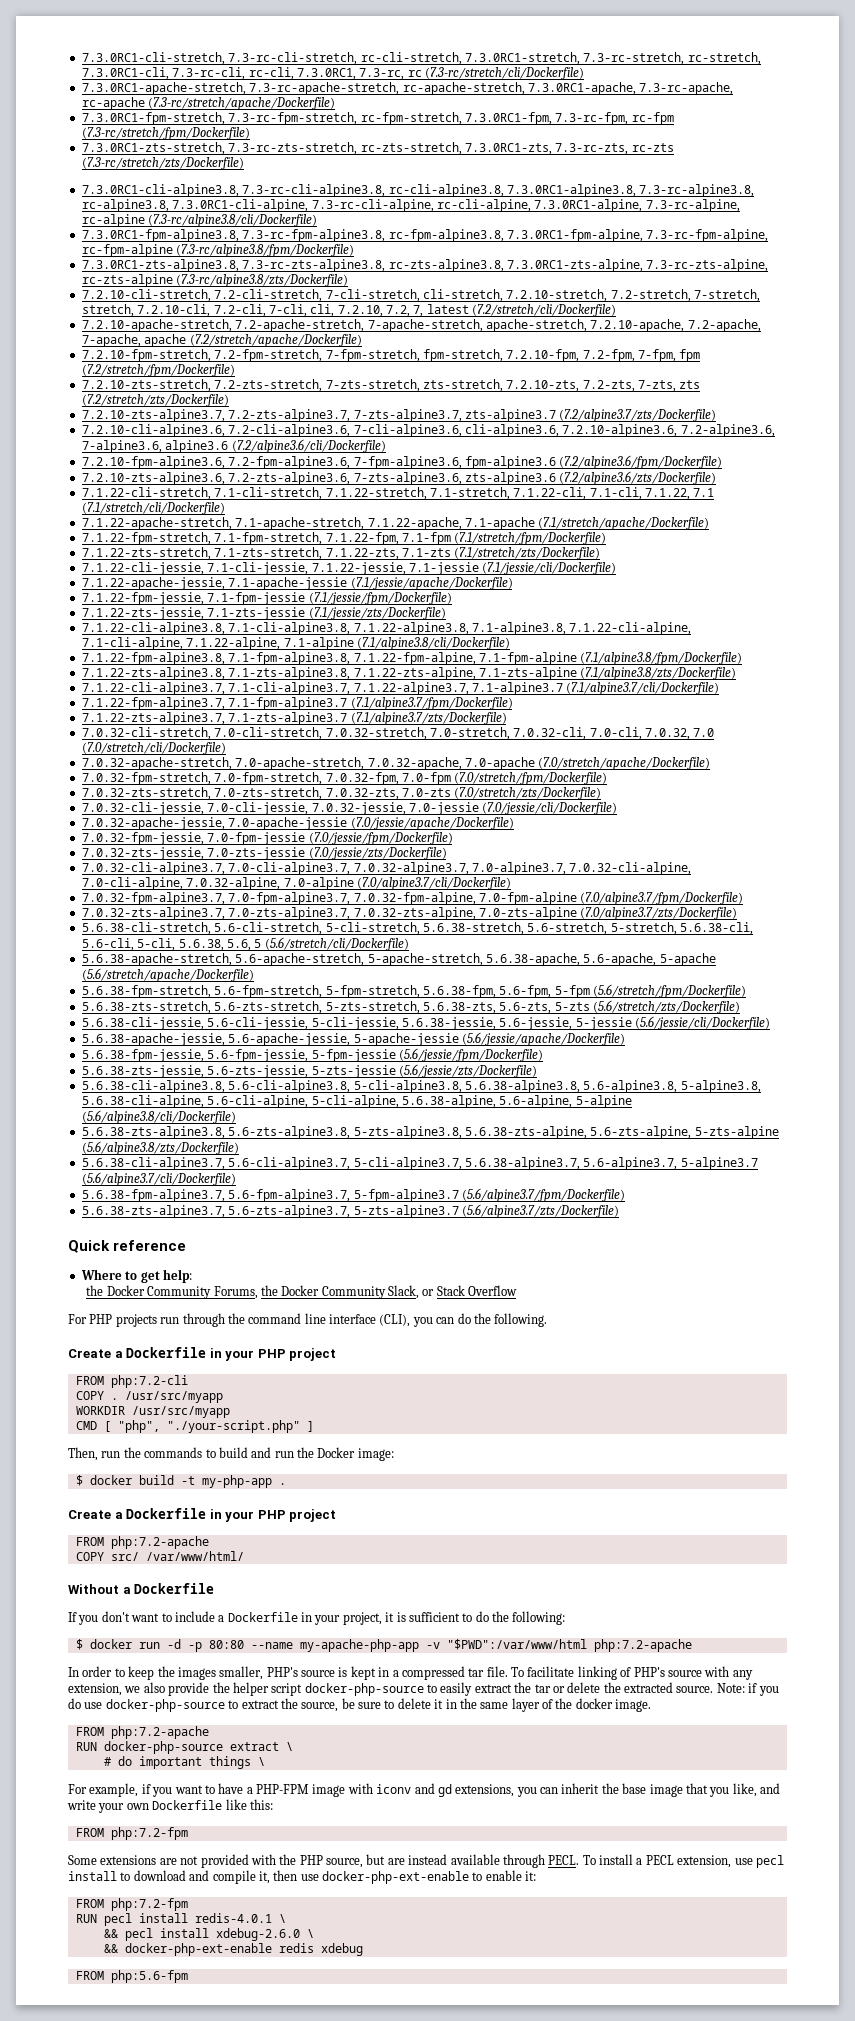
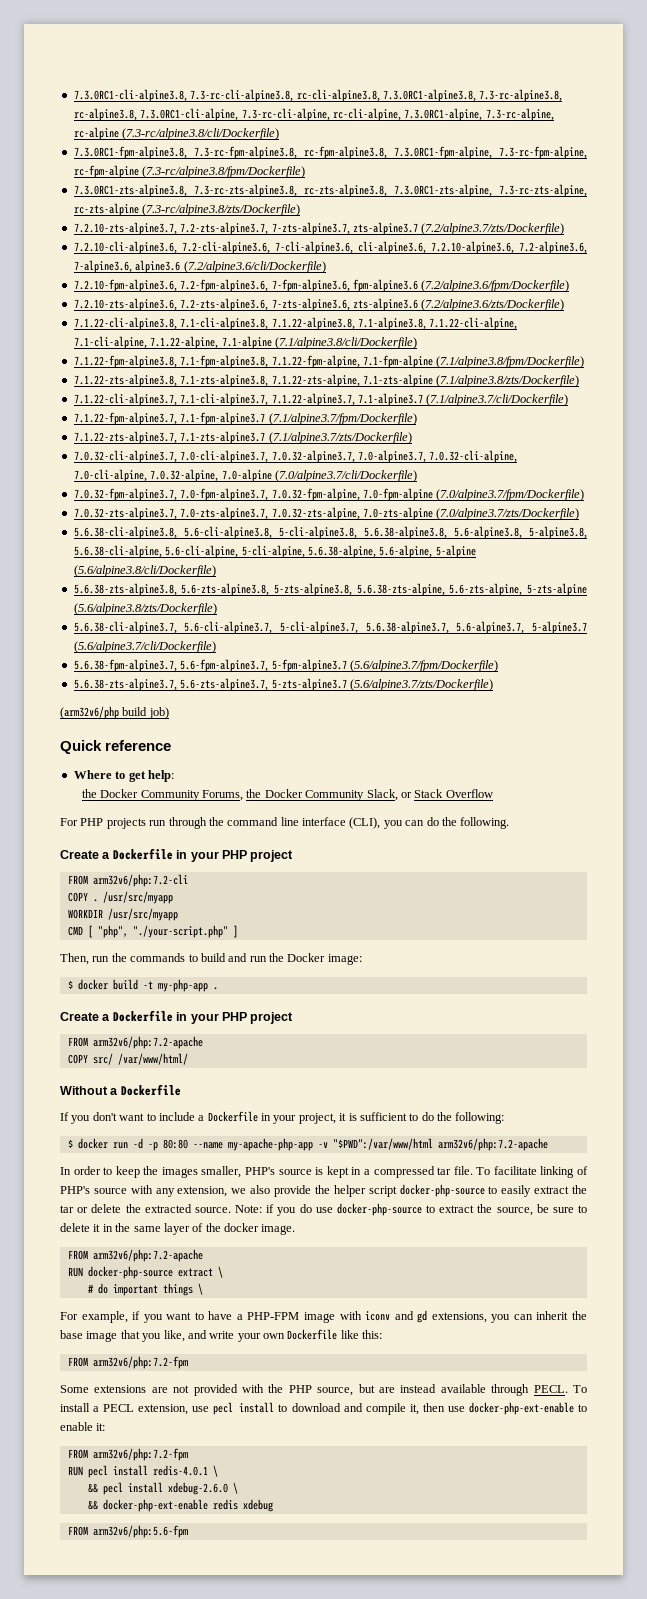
[81,52,761,65] [81,67,584,80] [81,82,734,95] [81,97,336,110] [81,112,674,125] [81,127,250,140] [81,142,674,155] [81,157,244,170] 7.3.0RC1-cli-stretch, 7.3-rc-cli-stretch, rc-cli-stretch, 7.3.0RC1-stretch, 7.3-rc-stretch, rc-stretch, 7.3.0RC1-cli, 7.3-rc-cli, rc-cli, 7.3.0RC1, 7.3-rc, rc (7.3-rc/stretch/cli/Dockerfile) // 7.3.0RC1-apache-stretch, 7.3-rc-apache-stretch, rc-apache-stretch, 7.3.0RC1-apache, 7.3-rc-apache, rc-apache (7.3-rc/stretch/apache/Dockerfile) // 7.3.0RC1-fpm-stretch, 7.3-rc-fpm-stretch, rc-fpm-stretch, 7.3.0RC1-fpm, 7.3-rc-fpm, rc-fpm (7.3-rc/stretch/fpm/Dockerfile) // 7.3.0RC1-zts-stretch, 7.3-rc-zts-stretch, rc-zts-stretch, 7.3.0RC1-zts, 7.3-rc-zts, rc-zts (7.3-rc/stretch/zts/Dockerfile) // -> (73, 95) none
[81,289,760,302] [81,304,617,317] [81,319,761,332] [81,334,362,347] [81,349,701,362] [81,364,235,377] [81,379,701,392] [81,394,229,407] // 7.2.10-cli-stretch, 7.2-cli-stretch, 7-cli-stretch, cli-stretch, 7.2.10-stretch, 7.2-stretch, 7-stretch, stretch, 7.2.10-cli, 7.2-cli, 7-cli, cli, 7.2.10, 7.2, 7, latest (7.2/stretch/cli/Dockerfile) // 7.2.10-apache-stretch, 7.2-apache-stretch, 7-apache-stretch, apache-stretch, 7.2.10-apache, 7.2-apache, 7-apache, apache (7.2/stretch/apache/Dockerfile) // 7.2.10-fpm-stretch, 7.2-fpm-stretch, 7-fpm-stretch, fpm-stretch, 7.2.10-fpm, 7.2-fpm, 7-fpm, fpm (7.2/stretch/fpm/Dockerfile) // 7.2.10-zts-stretch, 7.2-zts-stretch, 7-zts-stretch, zts-stretch, 7.2.10-zts, 7.2-zts, 7-zts, zts (7.2/stretch/zts/Dockerfile) -> (301, 210) none
[81,487,715,500] [81,502,225,515] [81,517,710,530] [81,532,607,545] [81,547,601,560] [81,562,617,575] [81,577,513,590] [81,592,452,605] [81,607,446,620] // 7.1.22-cli-stretch, 7.1-cli-stretch, 7.1.22-stretch, 7.1-stretch, 7.1.22-cli, 7.1-cli, 7.1.22, 7.1 (7.1/stretch/cli/Dockerfile) // 7.1.22-apache-stretch, 7.1-apache-stretch, 7.1.22-apache, 7.1-apache (7.1/stretch/apache/Dockerfile) // 7.1.22-fpm-stretch, 7.1-fpm-stretch, 7.1.22-fpm, 7.1-fpm (7.1/stretch/fpm/Dockerfile) // 7.1.22-zts-stretch, 7.1-zts-stretch, 7.1.22-zts, 7.1-zts (7.1/stretch/zts/Dockerfile) // 7.1.22-cli-jessie, 7.1-cli-jessie, 7.1.22-jessie, 7.1-jessie (7.1/jessie/cli/Dockerfile) // 7.1.22-apache-jessie, 7.1-apache-jessie (7.1/jessie/apache/Dockerfile) // 7.1.22-fpm-jessie, 7.1-fpm-jessie (7.1/jessie/fpm/Dockerfile) // 7.1.22-zts-jessie, 7.1-zts-jessie (7.1/jessie/zts/Dockerfile) -> (565, 305) none
[81,727,715,740] [81,742,226,755] [81,757,711,770] [81,772,608,785] [81,787,602,800] [81,802,618,815] [81,817,514,830] [81,832,453,845] [81,847,447,860] // 7.0.32-cli-stretch, 7.0-cli-stretch, 7.0.32-stretch, 7.0-stretch, 7.0.32-cli, 7.0-cli, 7.0.32, 7.0 (7.0/stretch/cli/Dockerfile) // 7.0.32-apache-stretch, 7.0-apache-stretch, 7.0.32-apache, 7.0-apache (7.0/stretch/apache/Dockerfile) // 7.0.32-fpm-stretch, 7.0-fpm-stretch, 7.0.32-fpm, 7.0-fpm (7.0/stretch/fpm/Dockerfile) // 7.0.32-zts-stretch, 7.0-zts-stretch, 7.0.32-zts, 7.0-zts (7.0/stretch/zts/Dockerfile) // 7.0.32-cli-jessie, 7.0-cli-jessie, 7.0.32-jessie, 7.0-jessie (7.0/jessie/cli/Dockerfile) // 7.0.32-apache-jessie, 7.0-apache-jessie (7.0/jessie/apache/Dockerfile) // 7.0.32-fpm-jessie, 7.0-fpm-jessie (7.0/jessie/fpm/Dockerfile) // 7.0.32-zts-jessie, 7.0-zts-jessie (7.0/jessie/zts/Dockerfile) -> (412, 438) none
[81,922,753,935] [81,937,409,951] [81,953,716,966] [81,968,254,982] [81,984,746,998] [81,1000,740,1014] [81,1016,770,1030] [81,1032,625,1046] [81,1048,543,1062] [81,1064,537,1078] // 5.6.38-cli-stretch, 5.6-cli-stretch, 5-cli-stretch, 5.6.38-stretch, 5.6-stretch, 5-stretch, 5.6.38-cli, 5.6-cli, 5-cli, 5.6.38, 5.6, 5 (5.6/stretch/cli/Dockerfile) // 5.6.38-apache-stretch, 5.6-apache-stretch, 5-apache-stretch, 5.6.38-apache, 5.6-apache, 5-apache (5.6/stretch/apache/Dockerfile) // 5.6.38-fpm-stretch, 5.6-fpm-stretch, 5-fpm-stretch, 5.6.38-fpm, 5.6-fpm, 5-fpm (5.6/stretch/fpm/Dockerfile) // 5.6.38-zts-stretch, 5.6-zts-stretch, 5-zts-stretch, 5.6.38-zts, 5.6-zts, 5-zts (5.6/stretch/zts/Dockerfile) // 5.6.38-cli-jessie, 5.6-cli-jessie, 5-cli-jessie, 5.6.38-jessie, 5.6-jessie, 5-jessie (5.6/jessie/cli/Dockerfile) // 5.6.38-apache-jessie, 5.6-apache-jessie, 5-apache-jessie (5.6/jessie/apache/Dockerfile) // 5.6.38-fpm-jessie, 5.6-fpm-jessie, 5-fpm-jessie (5.6/jessie/fpm/Dockerfile) // 5.6.38-zts-jessie, 5.6-zts-jessie, 5-zts-jessie (5.6/jessie/zts/Dockerfile) -> (580, 514) none
(619, 1211) none -> [60,706,169,719] // (arm32v6/php build job)
[110,1375,188,1388] php:7.2-cli -> [92,874,188,887] arm32v6/php:7.2-cli
[110,1536,209,1549] php:7.2-apache -> [92,1036,203,1049] arm32v6/php:7.2-apache
[593,1639,692,1652] php:7.2-apache -> [437,1138,548,1151] arm32v6/php:7.2-apache
[110,1726,209,1739] php:7.2-apache -> [92,1249,203,1262] arm32v6/php:7.2-apache
[110,1827,188,1840] php:7.2-fpm -> [92,1356,188,1369] arm32v6/php:7.2-fpm
[110,1898,188,1911] php:7.2-fpm -> [92,1448,188,1461] arm32v6/php:7.2-fpm
[110,1970,188,1983] php:5.6-fpm -> [92,1525,188,1538] arm32v6/php:5.6-fpm

